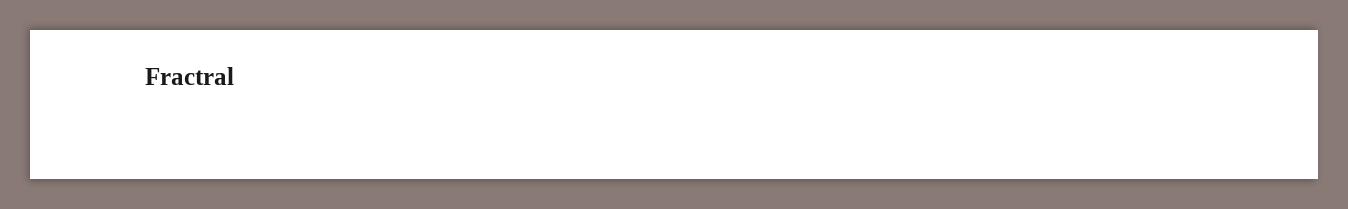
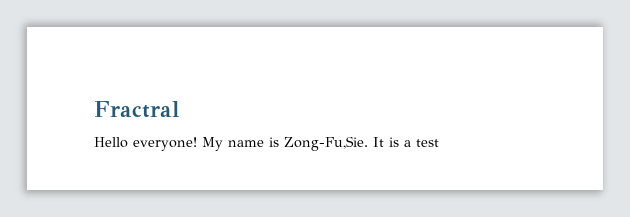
(234, 76) none -> [94,136,439,151] // Hello everyone! My name is Zong-Fu,Sie. It is a test

